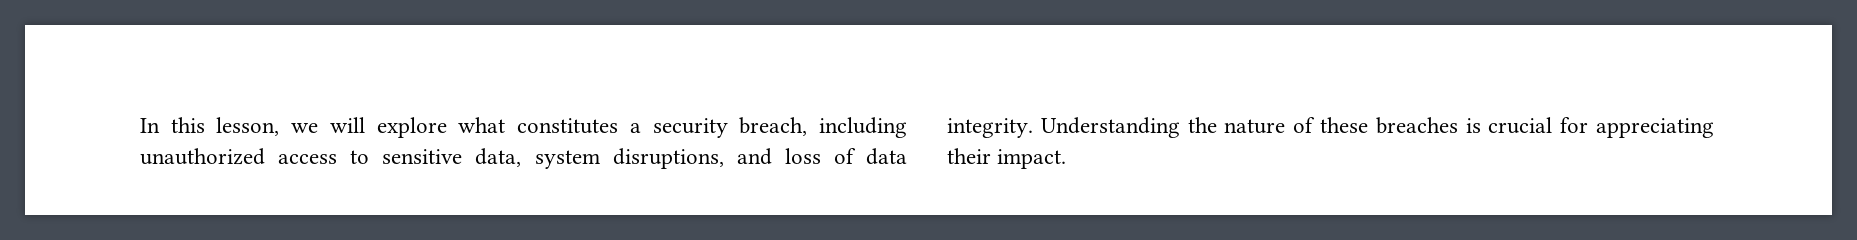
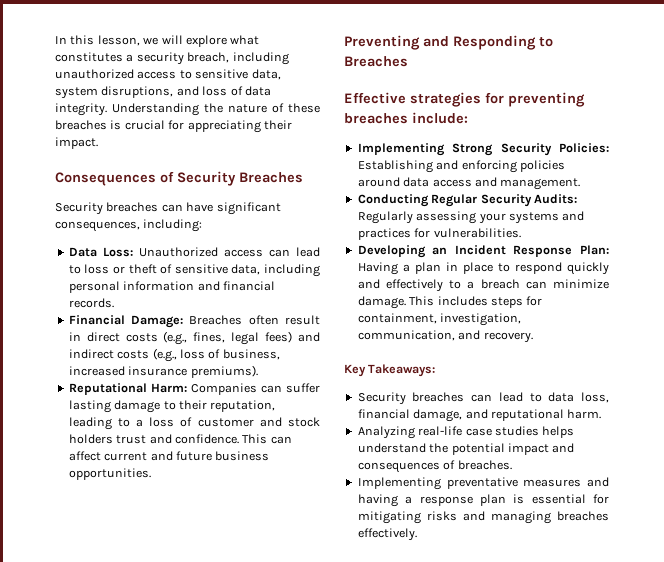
(1067, 159) none -> [55,171,303,186] [55,202,281,215] [55,219,203,232] [68,247,320,257] [68,264,320,277] [68,281,275,293] [68,298,114,308] [68,315,320,328] [68,331,320,345] [68,348,280,362] [68,365,258,378] [68,383,320,395] [68,400,276,413] [68,417,320,430] [68,434,292,444] [68,451,270,461] [68,468,151,480] [344,35,553,50] [344,56,408,67] [344,92,585,107] [344,112,468,124] [357,143,609,156] [357,160,565,173] [357,177,581,190] [357,194,577,207] [357,211,585,224] [357,228,521,240] [357,245,609,258] [357,262,609,275] [357,279,609,292] [357,296,543,309] [357,313,522,326] [357,330,533,343] [344,364,436,377] [357,392,609,405] [357,409,602,422] [357,426,575,439] [357,443,575,455] [357,460,512,473] [357,477,609,490] [357,494,609,507] [357,511,609,524] [357,528,417,541] // Consequences of Security Breaches // Security breaches can have significant consequences, including: // Data Loss: Unauthorized access can lead to loss or theft of sensitive data, including personal information and financial records. // Financial Damage: Breaches often result in direct costs (e.g., fines, legal fees) and indirect costs (e.g., loss of business, increased insurance premiums). // Reputational Harm: Companies can suffer lasting damage to their reputation, leading to a loss of customer and stock holders trust and confidence. This can affect current and future business opportunities. // Preventing and Responding to Breaches // Effective strategies for preventing breaches include: // Implementing Strong Security Policies: Establishing and enforcing policies around data access and management. // Conducting Regular Security Audits: Regularly assessing your systems and practices for vulnerabilities. // Developing an Incident Response Plan: Having a plan in place to respond quickly and effectively to a breach can minimize damage. This includes steps for containment, investigation, communication, and recovery. // Key Takeaways: // Security breaches can lead to data loss, financial damage, and reputational harm. // Analyzing real-life case studies helps understand the potential impact and consequences of breaches. // Implementing preventative measures and having a response plan is essential for mitigating risks and managing breaches effectively.

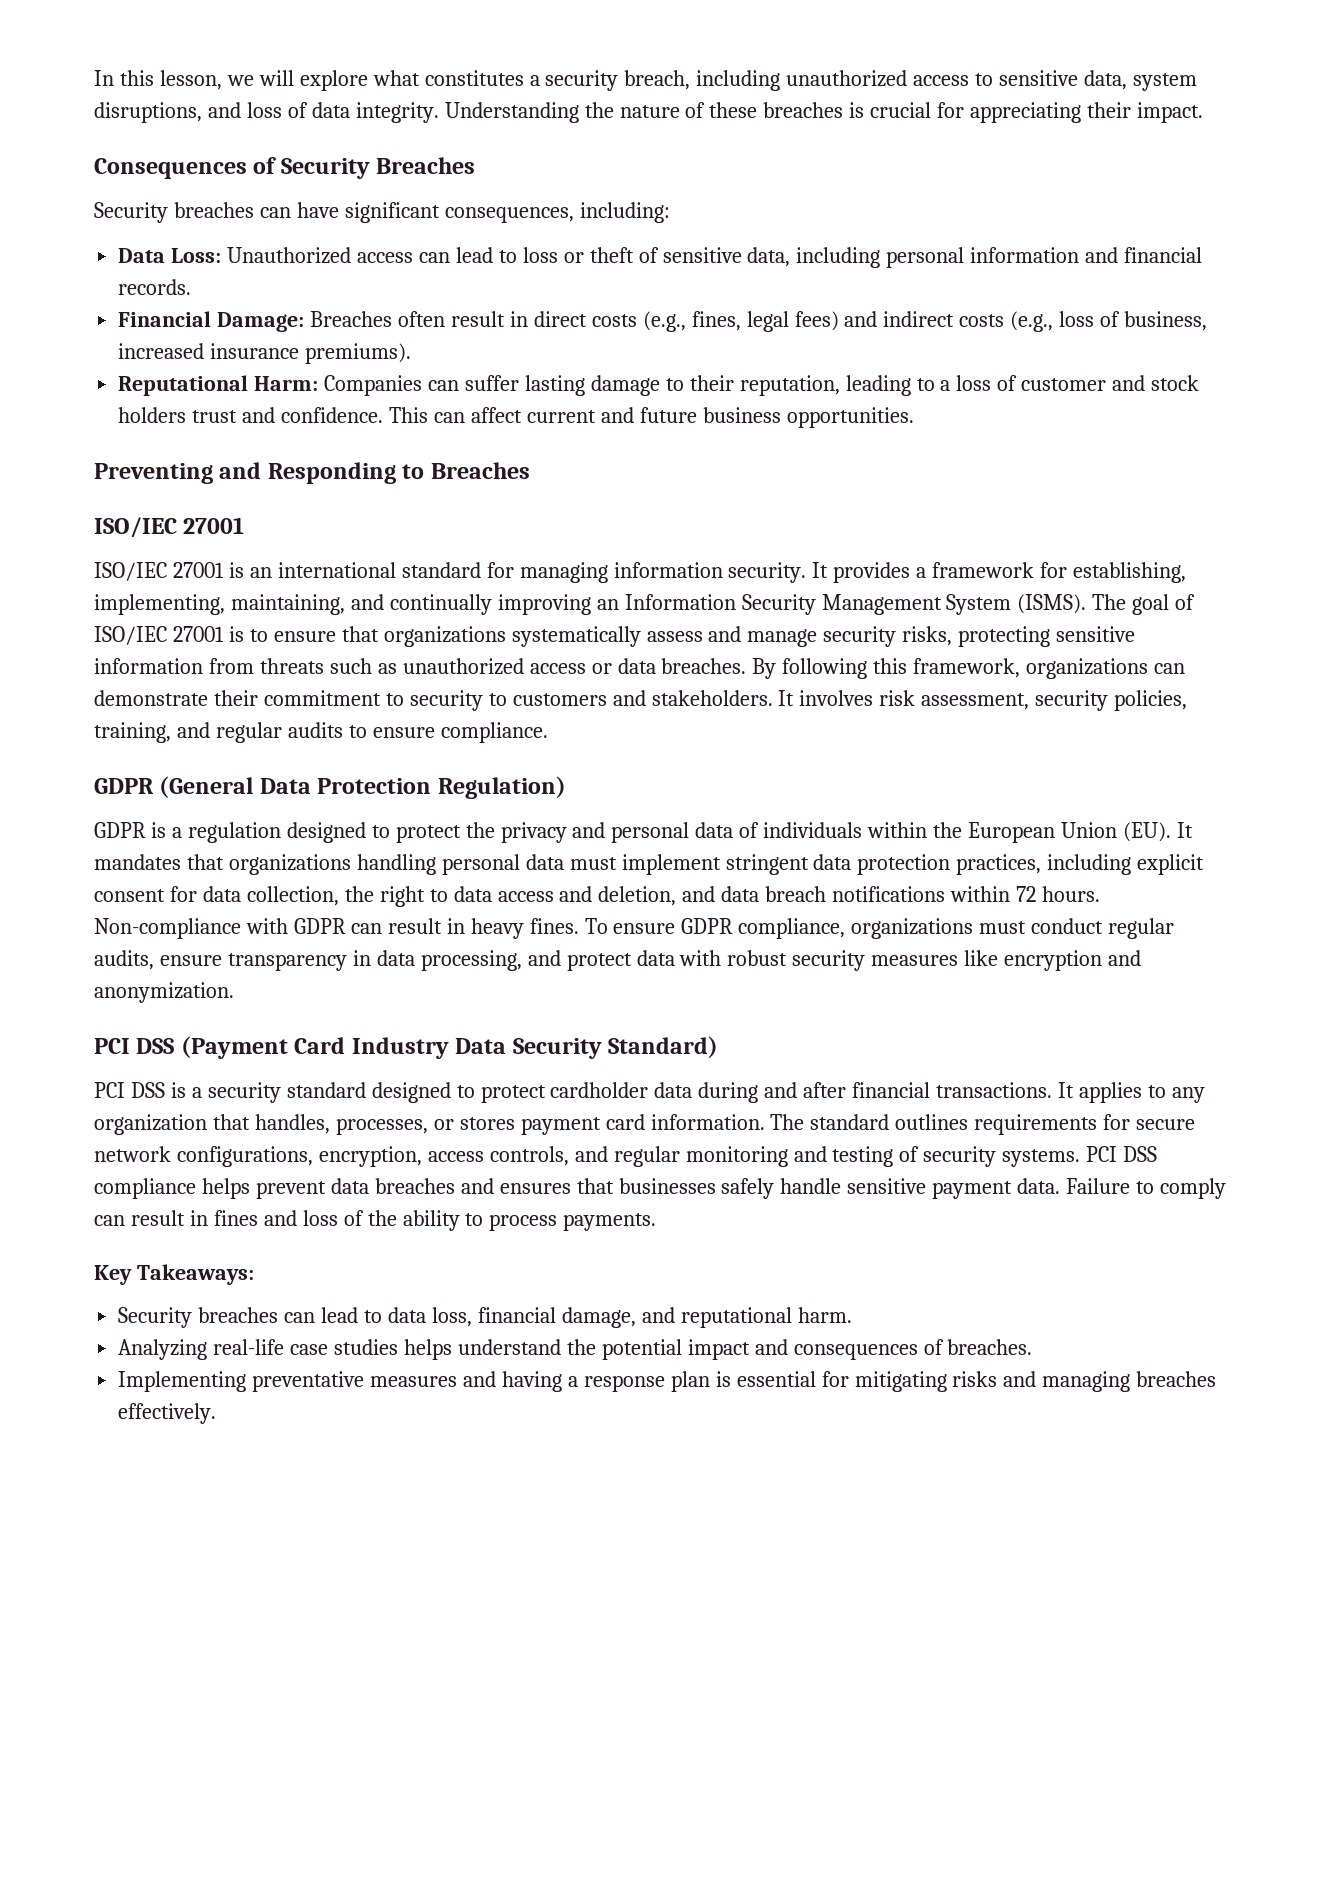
[344,92,585,107] [344,112,468,124] [357,143,609,156] [357,160,565,173] [357,177,581,190] [357,194,577,207] [357,211,585,224] [357,228,521,240] [357,245,609,258] [357,262,609,275] [357,279,609,292] [357,296,543,309] [357,313,522,326] [357,330,533,343] Effective strategies for preventing breaches include: // Implementing Strong Security Policies: Establishing and enforcing policies around data access and management. // Conducting Regular Security Audits: Regularly assessing your systems and practices for vulnerabilities. // Developing an Incident Response Plan: Having a plan in place to respond quickly and effectively to a breach can minimize damage. This includes steps for containment, investigation, communication, and recovery. -> [94,517,245,538] [94,562,1187,583] [94,594,1196,615] [94,626,1136,647] [94,658,1186,679] [94,690,1188,711] [94,722,548,743] [94,776,566,799] [94,822,1193,843] [94,854,1205,875] [94,886,1100,907] [94,918,1175,939] [94,950,1142,971] [94,982,234,1003] [94,1036,719,1059] [94,1082,1205,1103] [94,1114,1196,1135] [94,1146,1158,1167] [94,1178,1227,1199] [94,1210,657,1231] ISO/IEC 27001 // ISO/IEC 27001 is an international standard for managing information security. It provides a framework for establishing, implementing, maintaining, and continually improving an Information Security Management System (ISMS). The goal of ISO/IEC 27001 is to ensure that organizations systematically assess and manage security risks, protecting sensitive information from threats such as unauthorized access or data breaches. By following this framework, organizations can demonstrate their commitment to security to customers and stakeholders. It involves risk assessment, security policies, training, and regular audits to ensure compliance. // GDPR (General Data Protection Regulation) // GDPR is a regulation designed to protect the privacy and personal data of individuals within the European Union (EU). It mandates that organizations handling personal data must implement stringent data protection practices, including explicit consent for data collection, the right to data access and deletion, and data breach notifications within 72 hours. Non-compliance with GDPR can result in heavy fines. To ensure GDPR compliance, organizations must conduct regular audits, ensure transparency in data processing, and protect data with robust security measures like encryption and anonymization. // PCI DSS (Payment Card Industry Data Security Standard) // PCI DSS is a security standard designed to protect cardholder data during and after financial transactions. It applies to any organization that handles, processes, or stores payment card information. The standard outlines requirements for secure network configurations, encryption, access controls, and regular monitoring and testing of security systems. PCI DSS compliance helps prevent data breaches and ensures that businesses safely handle sensitive payment data. Failure to comply can result in fines and loss of the ability to process payments.

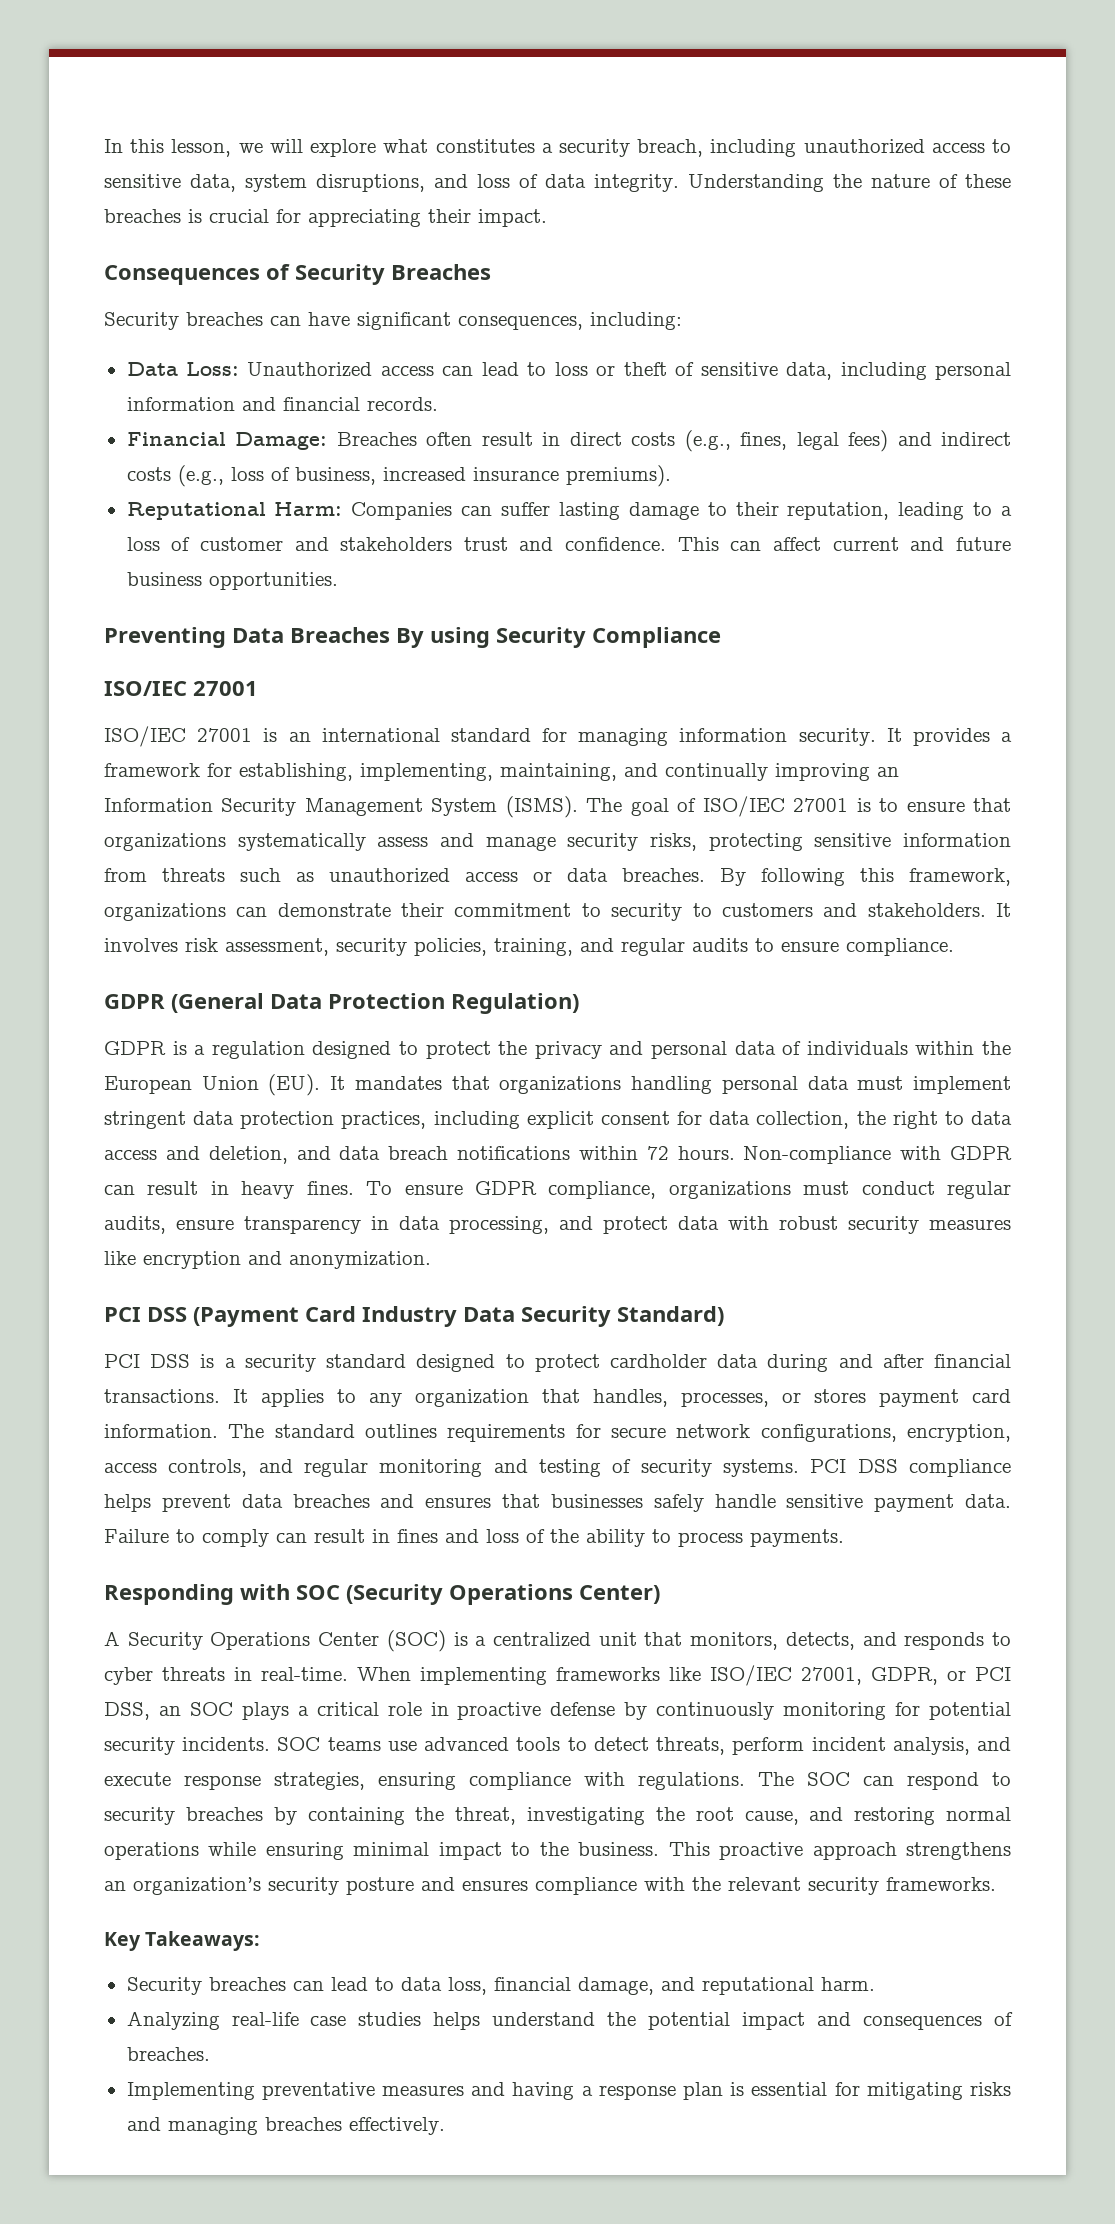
[1151,375,1200,391] [118,407,187,423] stock holders -> [340,537,453,551] stakeholders
[219,462,530,484] and Responding to Breaches -> [232,627,721,648] Data Breaches By using Security Compliance
(657, 1222) none -> [104,1584,660,1605] [104,1630,1011,1652] [104,1665,1011,1686] [104,1702,1012,1720] [104,1737,1012,1755] [104,1772,1011,1790] [104,1807,1012,1825] [104,1842,1012,1860] [104,1877,996,1895] // Responding with SOC (Security Operations Center) // A Security Operations Center (SOC) is a centralized unit that monitors, detects, and responds to cyber threats in real-time. When implementing frameworks like ISO/IEC 27001, GDPR, or PCI DSS, an SOC plays a critical role in proactive defense by continuously monitoring for potential security incidents. SOC teams use advanced tools to detect threats, perform incident analysis, and execute response strategies, ensuring compliance with regulations. The SOC can respond to security breaches by containing the threat, investigating the root cause, and restoring normal operations while ensuring minimal impact to the business. This proactive approach strengthens an organization’s security posture and ensures compliance with the relevant security frameworks.

